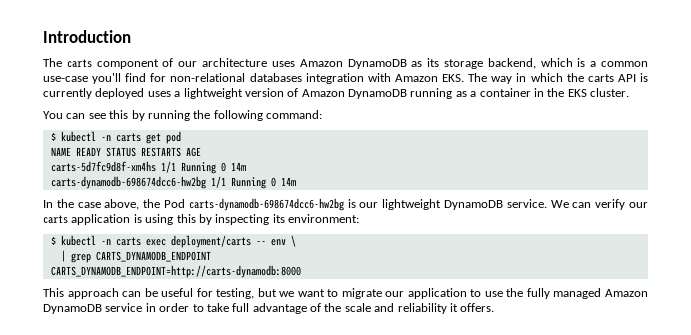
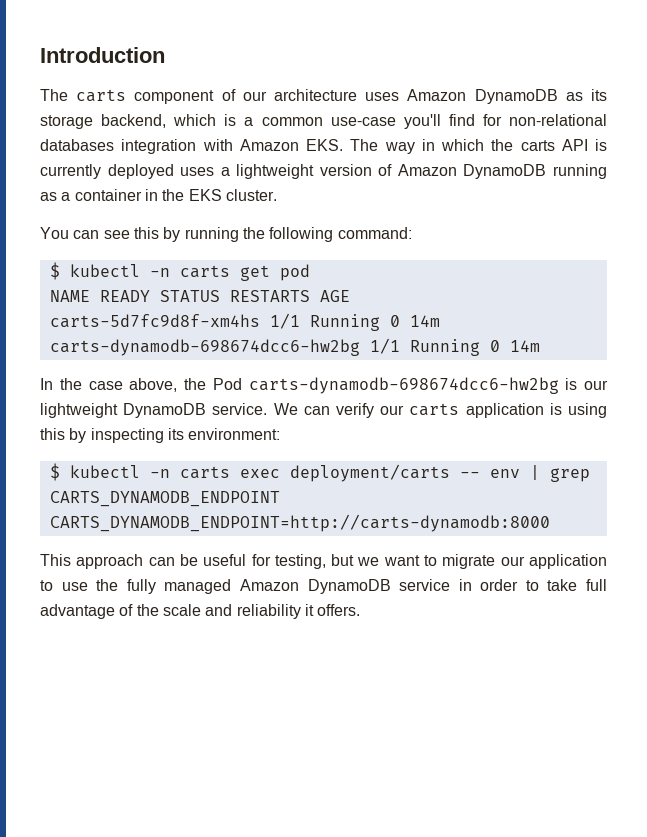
[290,235,296,247] \ // -> (520, 473) none

